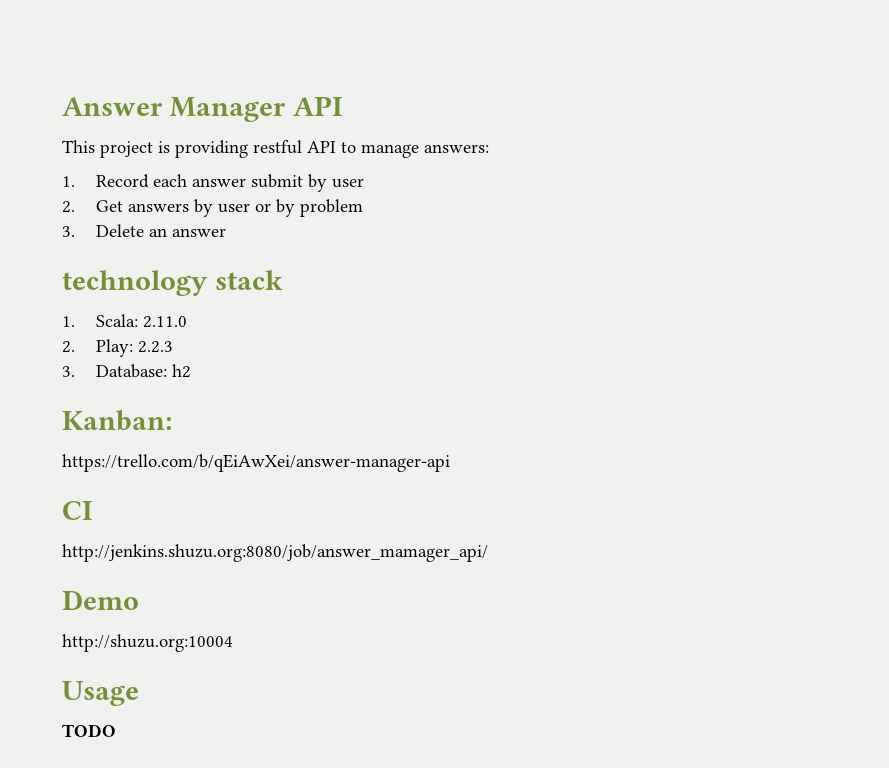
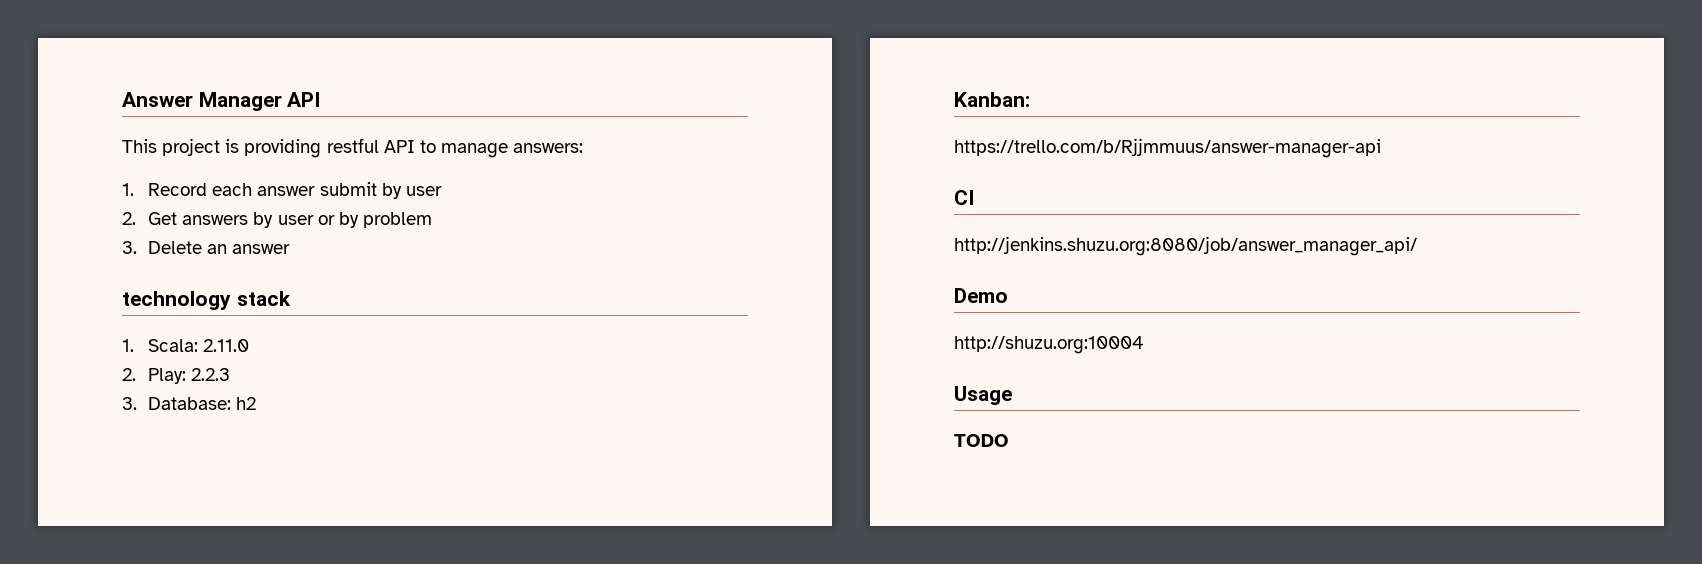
[62,454,450,472] https://trello.com/b/qEiAwXei/answer-manager-api -> [954,138,1381,158] https://trello.com/b/Rjjmmuus/answer-manager-api
[62,544,488,562] http://jenkins.shuzu.org:8080/job/answer_mamager_api/ -> [954,236,1417,256] http://jenkins.shuzu.org:8080/job/answer_manager_api/

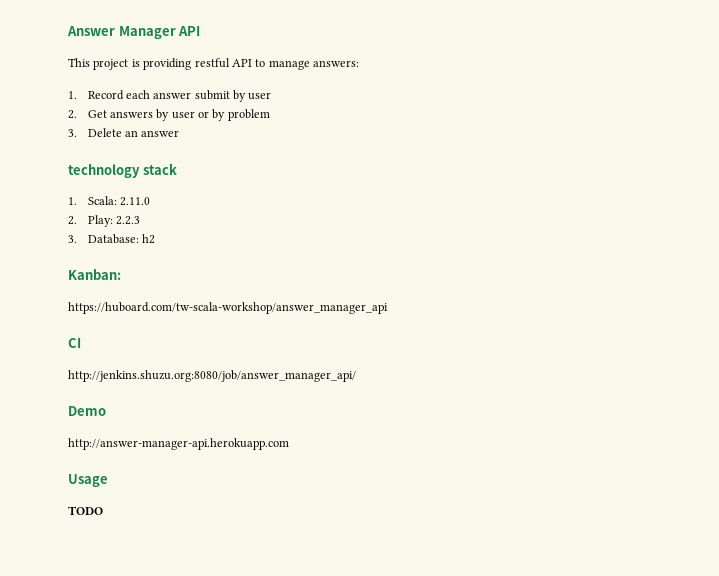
[954,138,1381,158] https://trello.com/b/Rjjmmuus/answer-manager-api -> [68,302,388,314] https://huboard.com/tw-scala-workshop/answer_manager_api
[954,336,1144,354] http://shuzu.org:10004 -> [68,438,289,450] http://answer-manager-api.herokuapp.com

